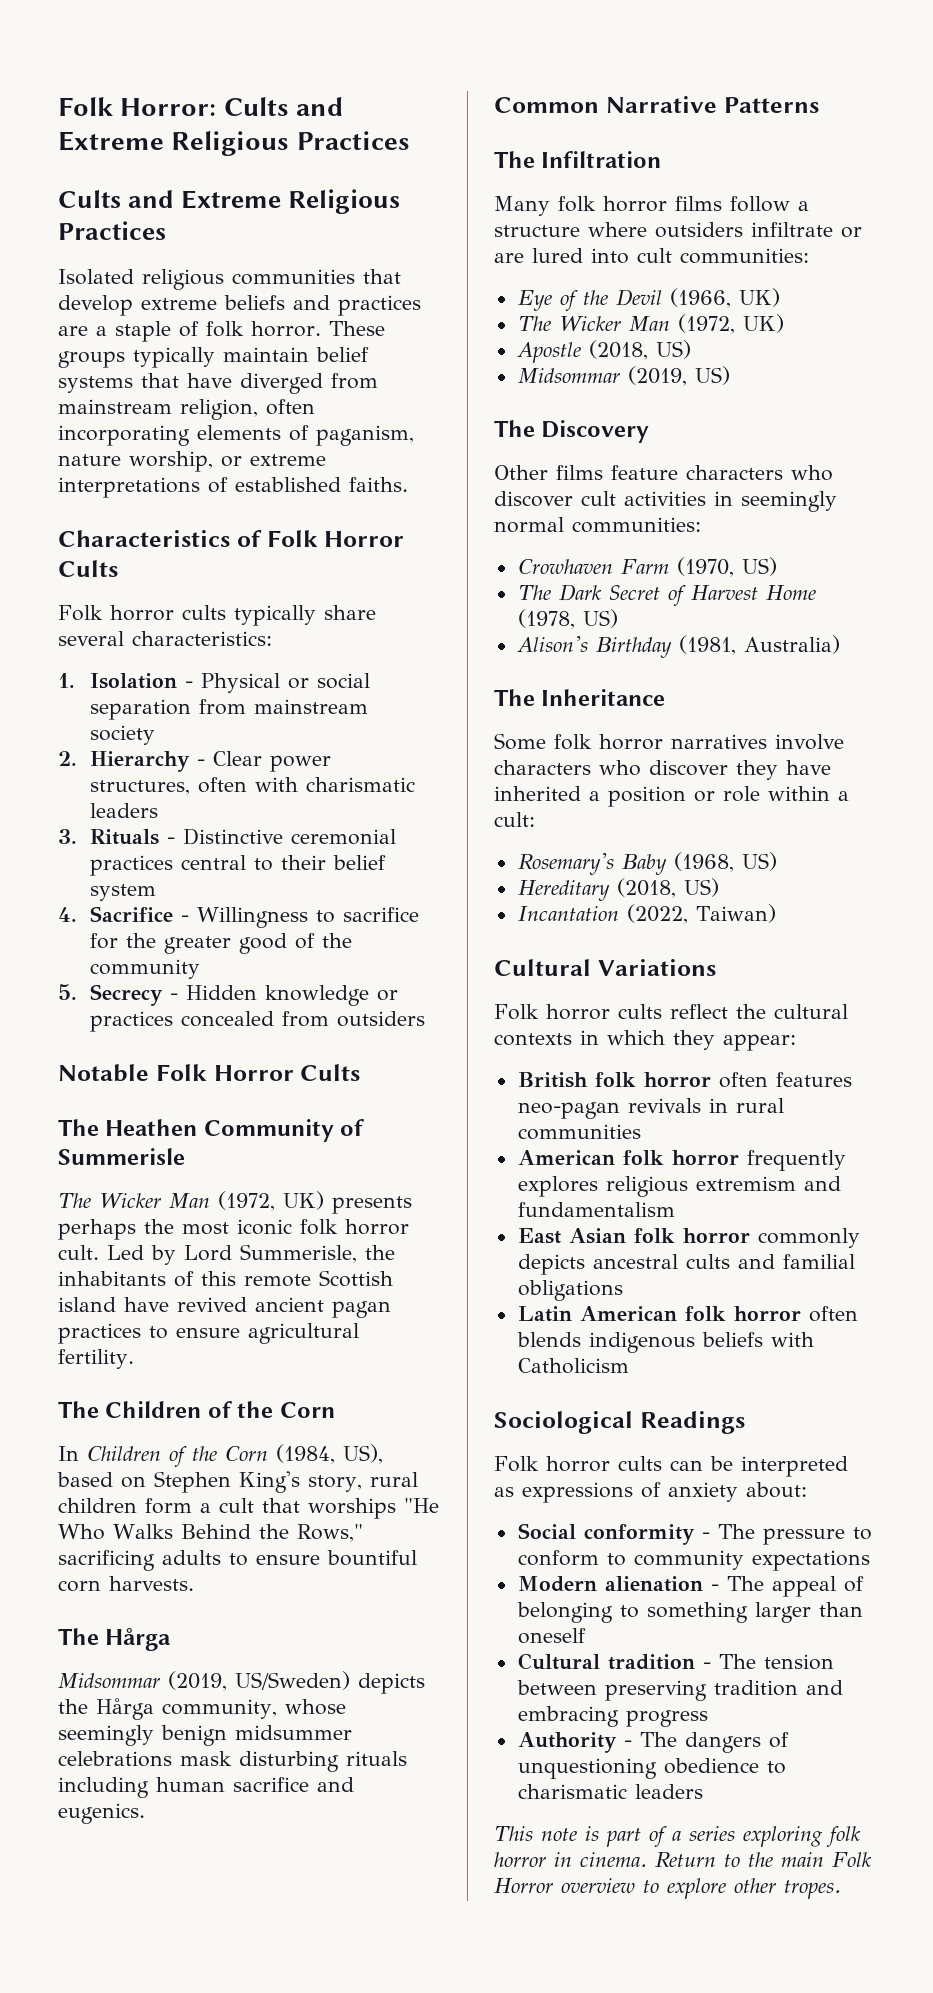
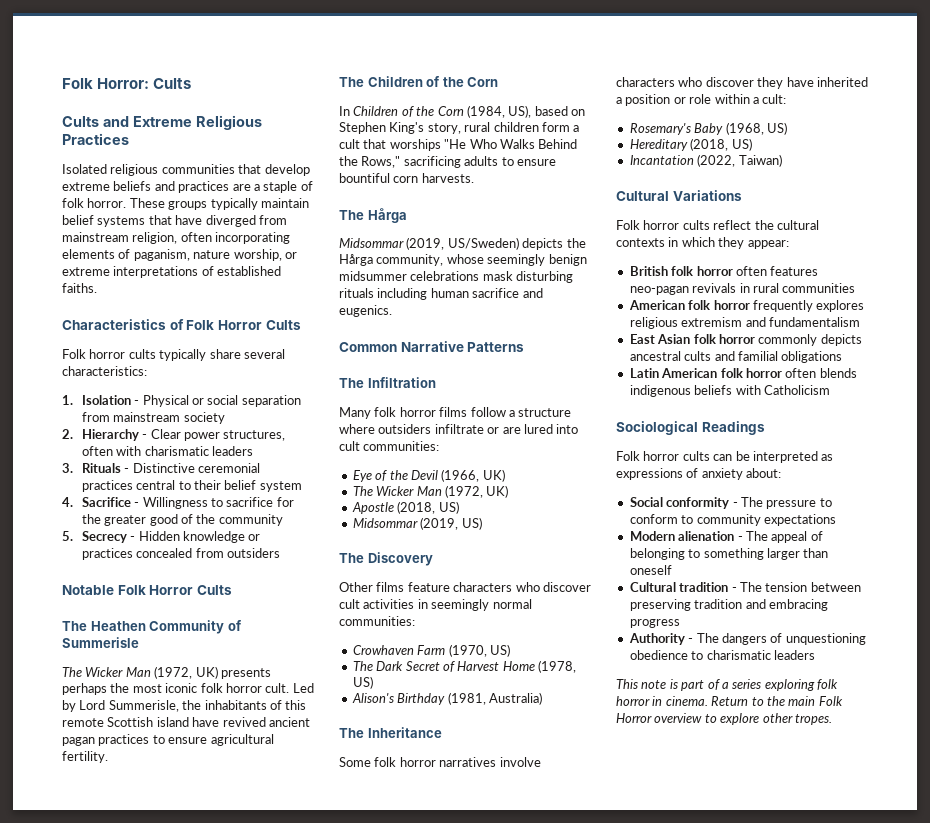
[296,97,344,116] [58,131,410,156] and Extreme Religious Practices -> (192, 83) none

